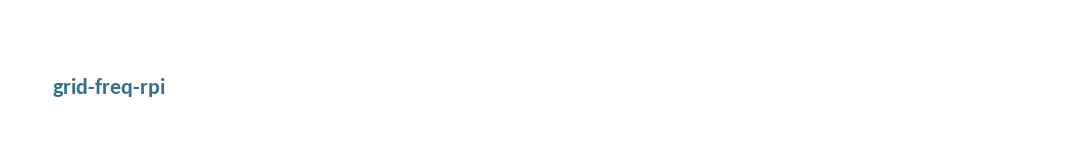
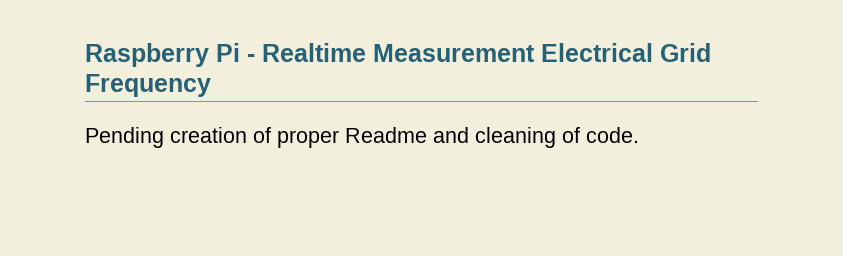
[53,78,165,97] grid-freq-rpi -> [85,43,711,67] [85,74,211,97] [85,127,639,148] Raspberry Pi - Realtime Measurement Electrical Grid Frequency // Pending creation of proper Readme and cleaning of code.

